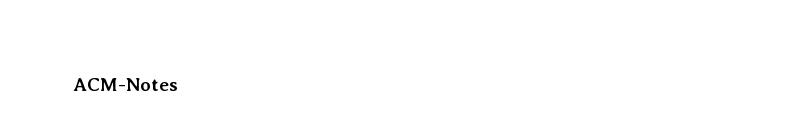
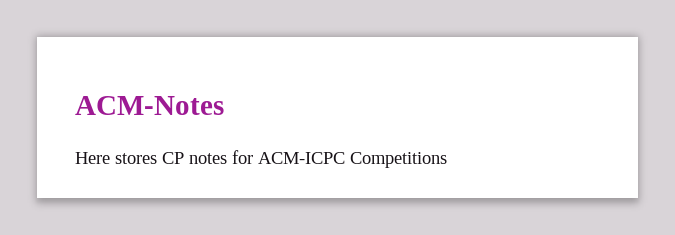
(178, 84) none -> [75,150,447,168] // Here stores CP notes for ACM-ICPC Competitions

